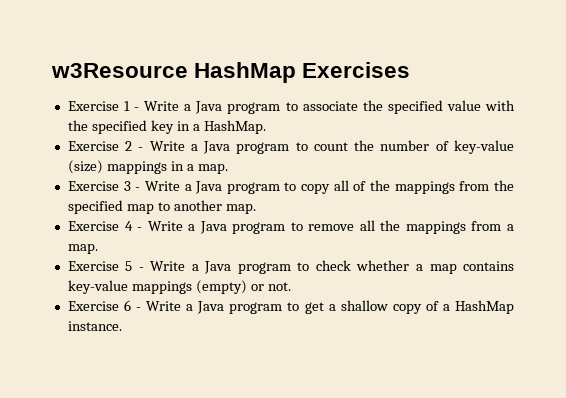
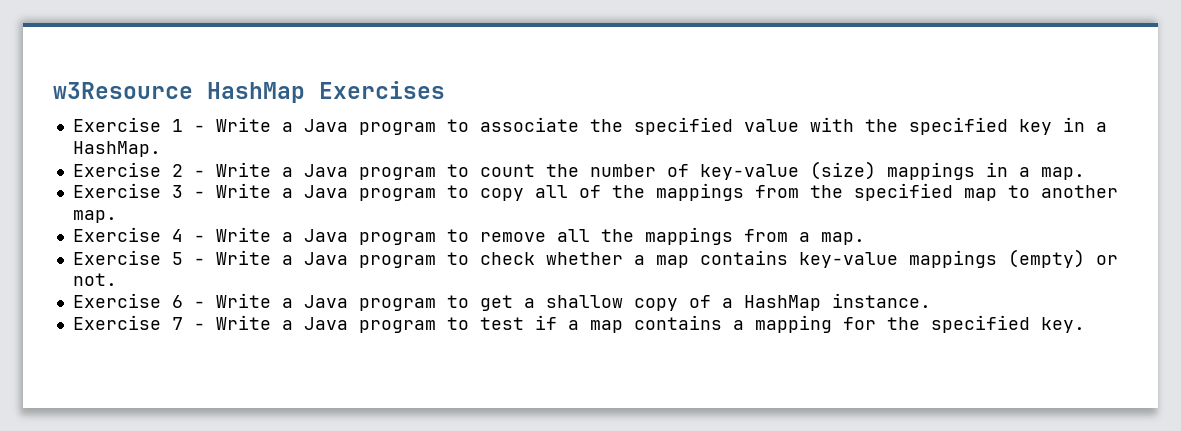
(122, 326) none -> [72,315,1085,333] // Exercise 7 - Write a Java program to test if a map contains a mapping for the specified key.

